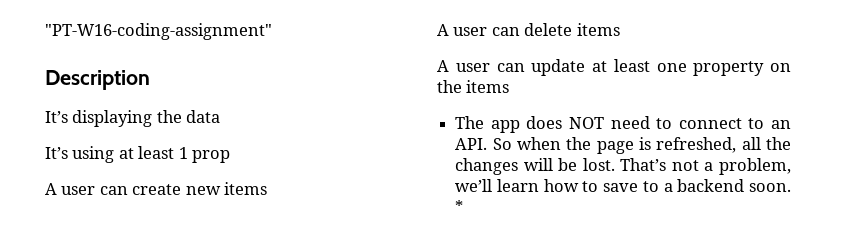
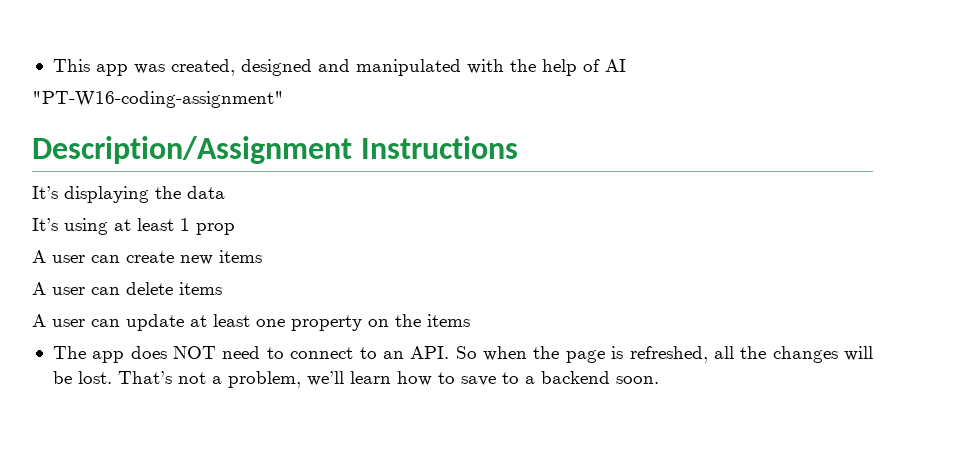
(45, 31) none -> [52,59,626,76] This app was created, designed and manipulated with the help of AI //
[45,70,150,90] Description -> [32,136,518,164] Description/Assignment Instructions
[455,200,464,213] * -> (659, 380) none

